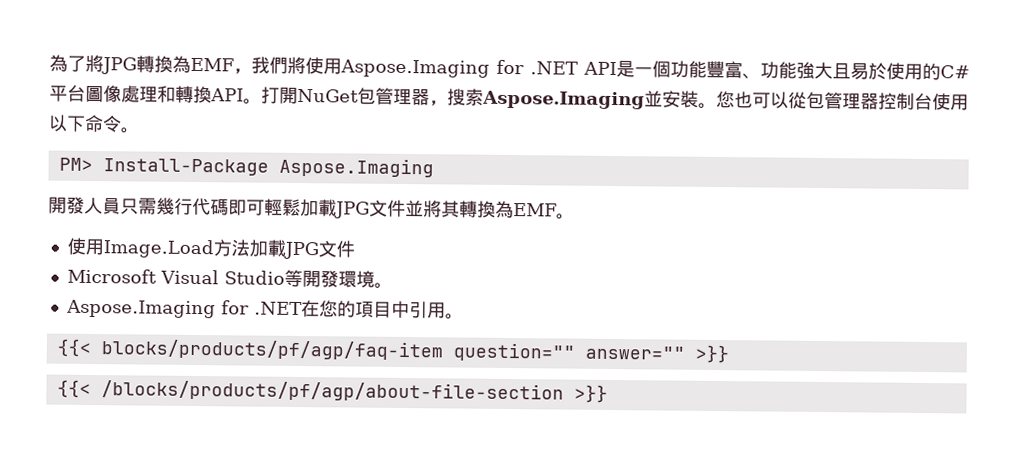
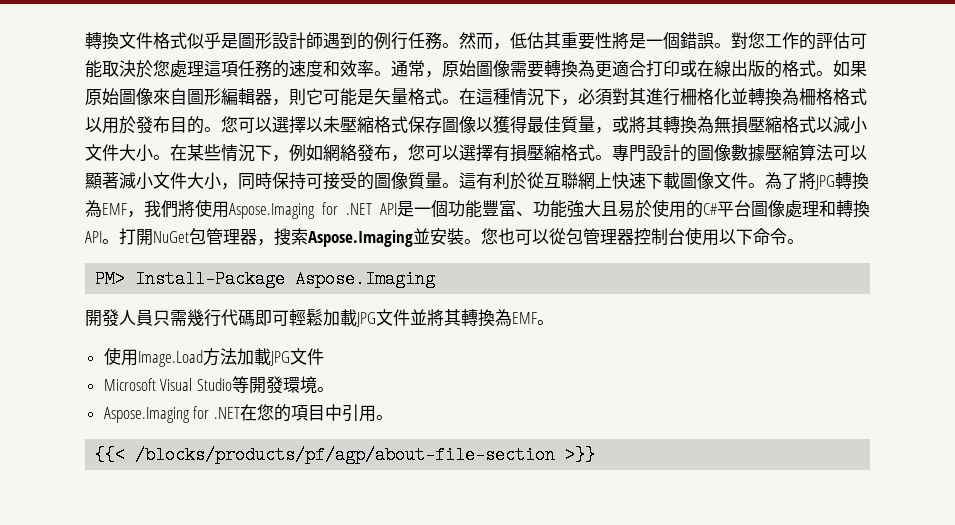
(49, 63) none -> [85,32,867,50] [85,60,867,78] [85,88,867,106] [85,116,867,134] [85,144,867,162] [85,172,765,190] 轉換文件格式似乎是圖形設計師遇到的例行任務。然而，低估其重要性將是一個錯誤。對您工作的評估可能取決於您處理這項任務的速度和效率。通常，原始圖像需要轉換為更適合打印或在線出版的格式。如果原始圖像來自圖形編輯器，則它可能是矢量格式。在這種情況下，必須對其進行柵格化並轉換為柵格格式以用於發布目的。您可以選擇以未壓縮格式保存圖像以獲得最佳質量，或將其轉換為無損壓縮格式以減小文件大小。在某些情況下，例如網絡發布，您可以選擇有損壓縮格式。專門設計的圖像數據壓縮算法可以顯著減小文件大小，同時保持可接受的圖像質量。這有利於從互聯網上快速下載圖像文件。
[56,338,729,364] // {{< blocks/products/pf/agp/faq-item question="" answer="" >}} -> (393, 417) none

